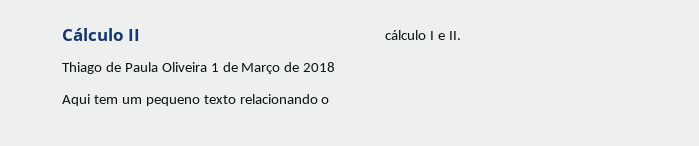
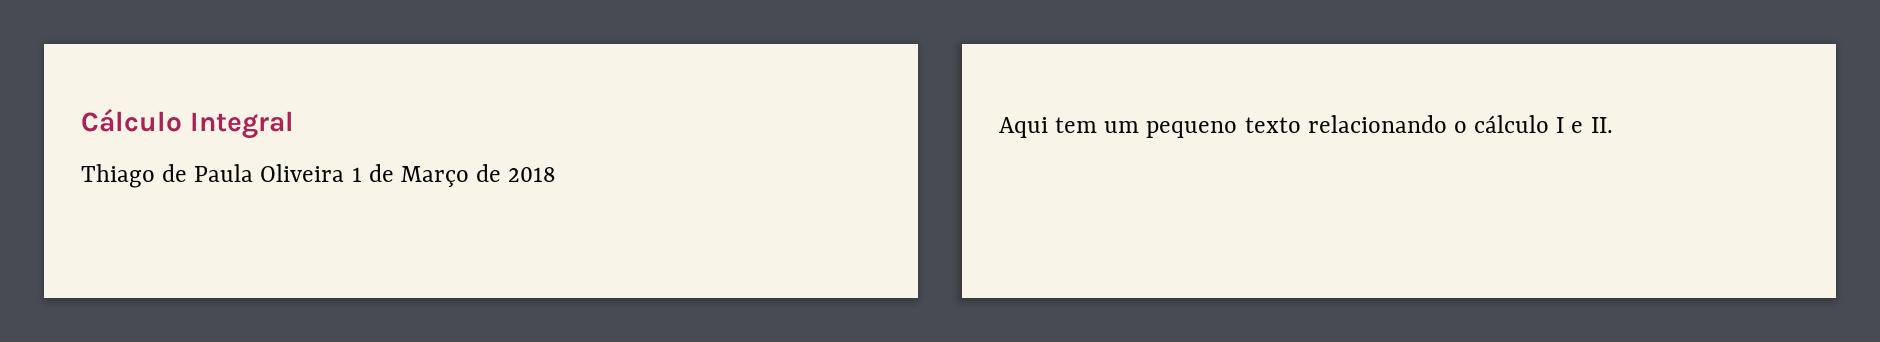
[128,29,141,41] II -> [189,111,294,139] Integral

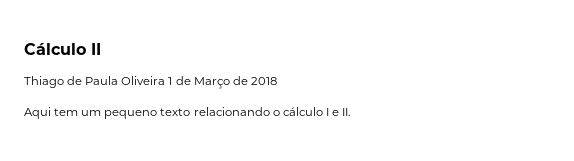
[189,111,294,139] Integral -> [91,43,101,55] II

